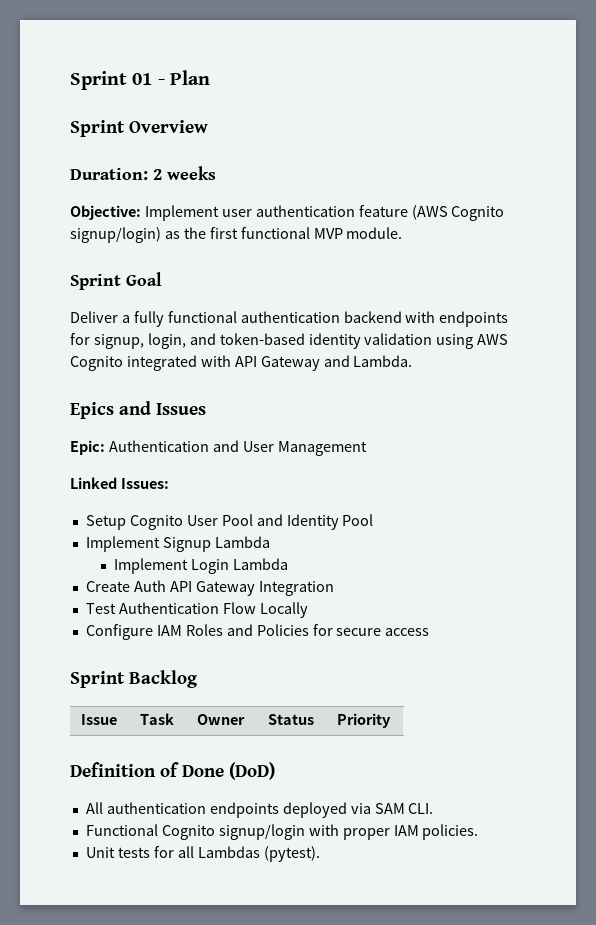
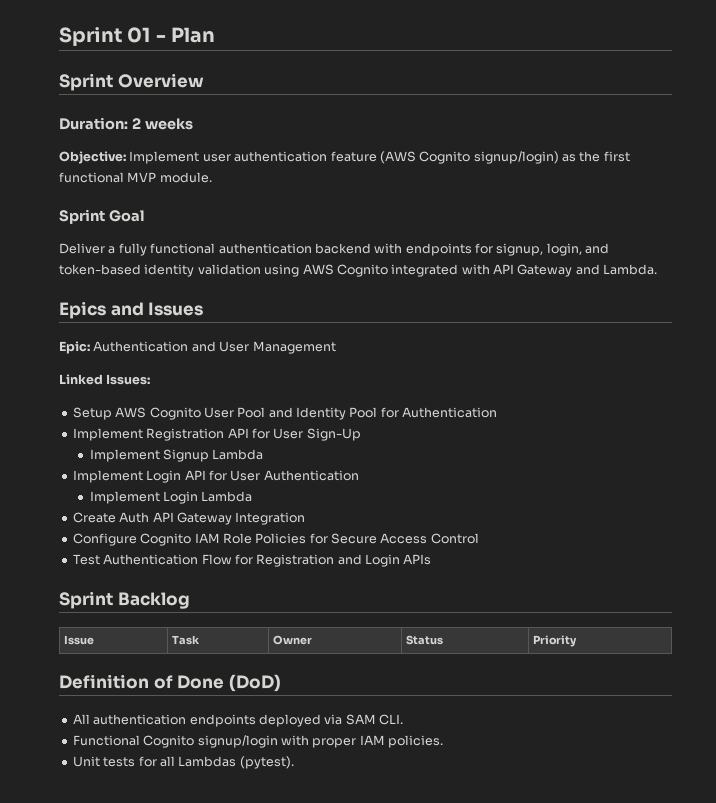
(126, 522) none -> [115,407,147,418] AWS
[85,536,270,552] // Implement Signup Lambda -> [380,407,498,418] [72,428,361,441] [89,449,264,462] [72,470,359,483] for Authentication // Implement Registration API for User Sign-Up // Implement Signup Lambda // Implement Login API for User Authentication
[85,602,308,618] [85,624,430,640] Test Authentication Flow Locally // Configure IAM Roles and Policies for secure access -> [72,533,479,546] [72,554,432,567] Configure Cognito IAM Role Policies for Secure Access Control // Test Authentication Flow for Registration and Login APIs

